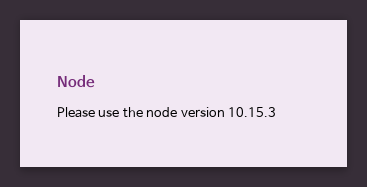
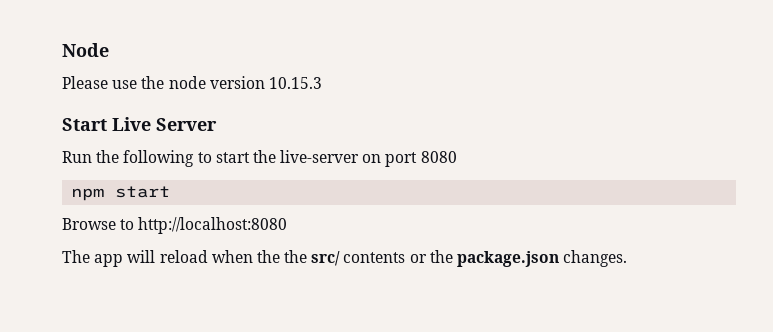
(276, 112) none -> [62,117,217,131] [62,150,457,167] [71,186,171,201] [62,217,288,234] [62,250,628,267] // Start Live Server // Run the following to start the live-server on port 8080 // npm start // Browse to http://localhost:8080 // The app will reload when the the src/ contents or the package.json changes.

